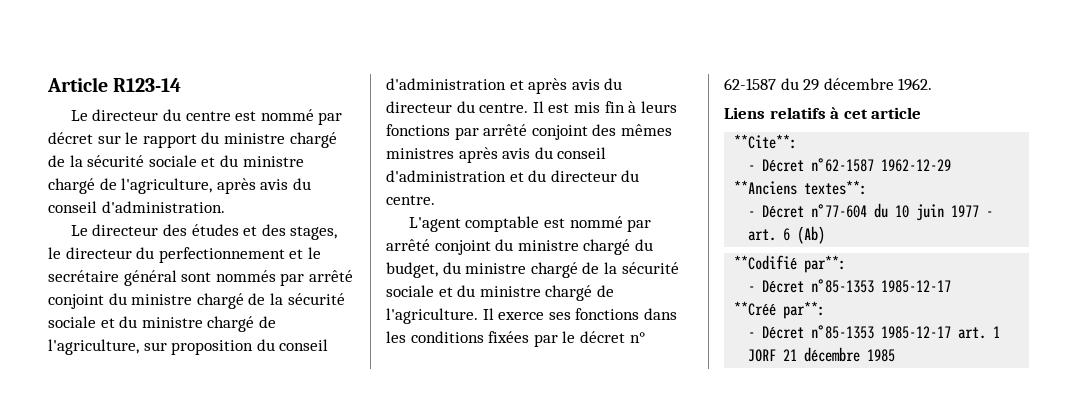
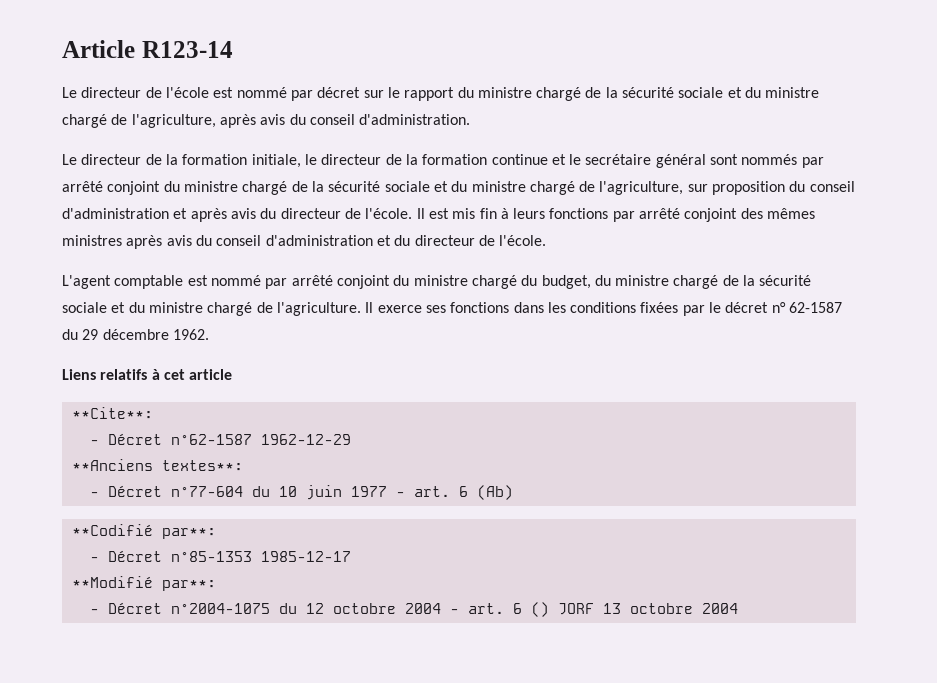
[162,109,231,121] du centre -> [145,87,209,98] de l'école
[162,224,338,240] [48,247,285,263] des études et des stages, le directeur du perfectionnement -> [145,154,548,168] de la formation initiale, le directeur de la formation continue
[456,101,529,113] du centre. -> [344,208,413,219] de l'école.
[621,170,640,182] [386,195,435,205] du centre. -> [478,235,547,246] de l'école.
[734,301,826,319] [748,325,1001,339] [748,347,896,362] **Créé par**: // - Décret n°85-1353 1985-12-17 art. 1 JORF 21 décembre 1985 -> [71,576,216,591] [89,602,738,617] **Modifié par**: // - Décret n°2004-1075 du 12 octobre 2004 - art. 6 () JORF 13 octobre 2004

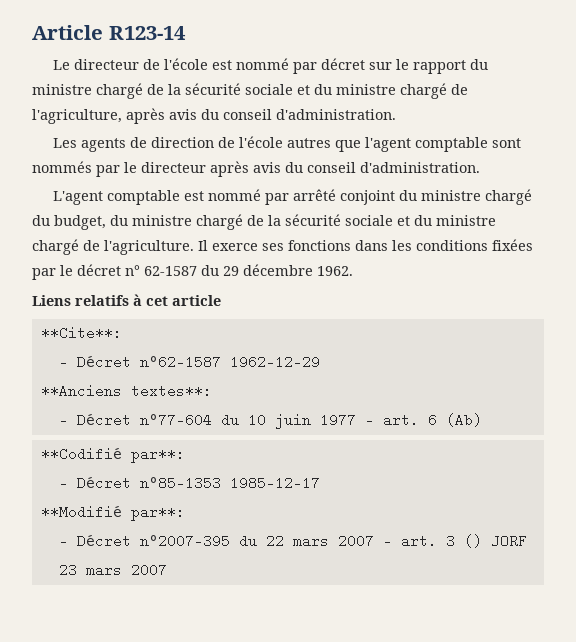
[62,154,824,168] [62,181,855,195] [62,208,816,222] [62,235,547,249] Le directeur de la formation initiale, le directeur de la formation continue et le secrétaire général sont nommés par arrêté conjoint du ministre chargé de la sécurité sociale et du ministre chargé de l'agriculture, sur proposition du conseil d'administration et après avis du directeur de l'école. Il est mis fin à leurs fonctions par arrêté conjoint des mêmes ministres après avis du conseil d'administration et du directeur de l'école. -> [53,136,522,152] [32,161,480,177] Les agents de direction de l'école autres que l'agent comptable sont nommés par le directeur après avis du conseil d'administration.
[170,603,522,614] n°2004-1075 du 12 octobre 2004 - art. 6 -> [139,534,455,548] n°2007-395 du 22 mars 2007 - art. 3
[602,603,738,614] 13 octobre 2004 -> [58,563,167,577] 23 mars 2007

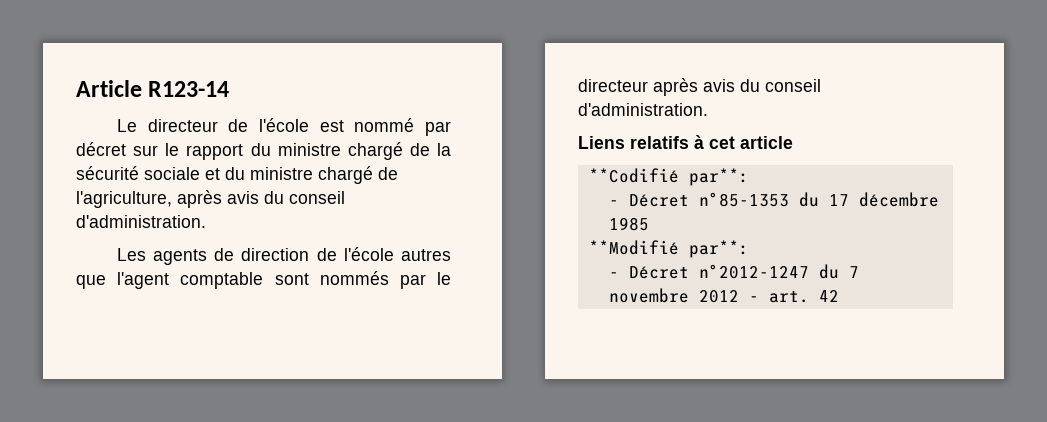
[53,189,533,205] [32,214,496,230] [32,239,533,255] [32,264,353,280] // L'agent comptable est nommé par arrêté conjoint du ministre chargé du budget, du ministre chargé de la sécurité sociale et du ministre chargé de l'agriculture. Il exerce ses fonctions dans les conditions fixées par le décret n° 62-1587 du 29 décembre 1962. -> (708, 109) none
[40,326,122,340] [58,355,320,369] [40,384,212,398] [58,413,482,429] // **Cite**: // - Décret n°62-1587 1962-12-29 // **Anciens textes**: // - Décret n°77-604 du 10 juin 1977 - art. 6 (Ab) -> (793, 142) none
[229,476,320,490] 1985-12-17 -> [798,192,939,207] [608,217,649,231] du 17 décembre 1985
[139,534,527,548] [58,563,167,577] n°2007-395 du 22 mars 2007 - art. 3 () JORF 23 mars 2007 -> [698,264,859,279] [608,288,839,303] n°2012-1247 du 7 novembre 2012 - art. 42

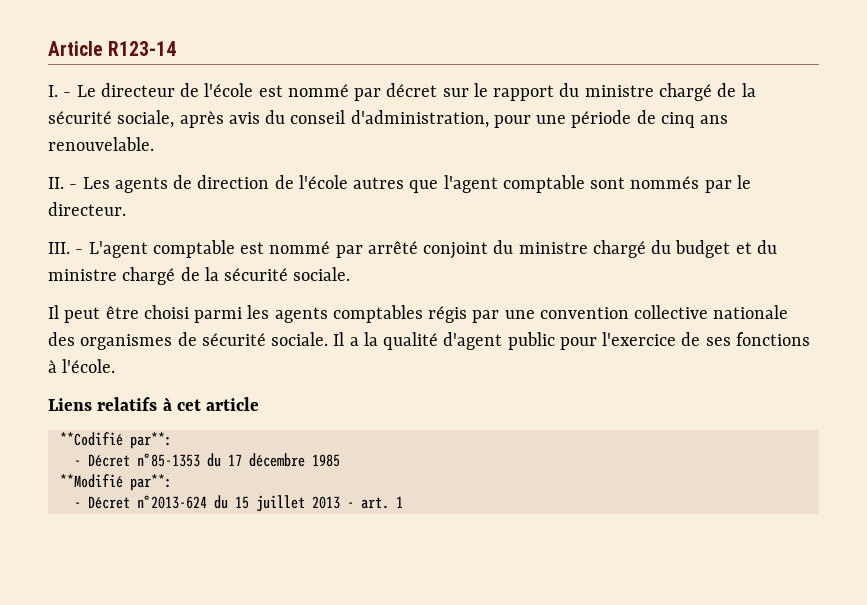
(230, 89) none -> [48,85,72,97] I. -
[144,166,398,184] [76,190,345,208] [76,215,206,228] sociale et du ministre chargé de l'agriculture, après avis du conseil d'administration. // -> [117,110,729,128] [48,137,154,151] [48,177,78,189] sociale, après avis du conseil d'administration, pour une période de cinq ans renouvelable. // II. -
[578,78,821,96] [578,103,708,116] directeur après avis du conseil d'administration. -> [48,202,126,216] [48,240,777,259] [48,267,351,285] [48,305,789,323] [48,332,810,350] [48,359,116,373] directeur. // III. - L'agent comptable est nommé par arrêté conjoint du ministre chargé du budget et du ministre chargé de la sécurité sociale. // Il peut être choisi parmi les agents comptables régis par une convention collective nationale des organismes de sécurité sociale. Il a la qualité d'agent public pour l'exercice de ses fonctions à l'école.
[698,264,859,279] [608,288,739,303] n°2012-1247 du 7 novembre 2012 -> [136,495,340,512] n°2013-624 du 15 juillet 2013
[818,290,839,302] 42 -> [395,496,403,508] 1

